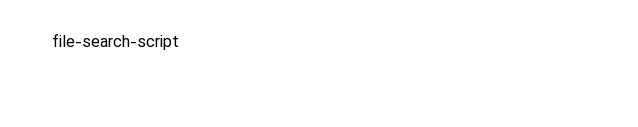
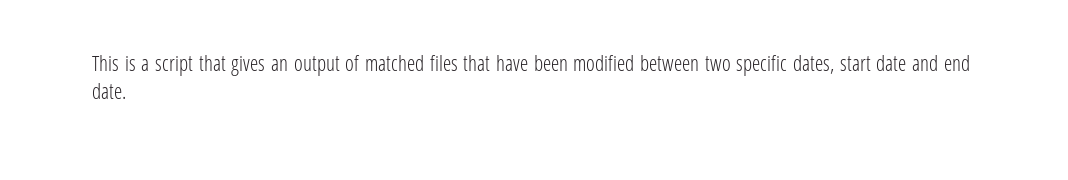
[52,33,179,50] file-search-script -> [92,55,970,76] [92,83,126,99] This is a script that gives an output of matched files that have been modified between two specific dates, start date and end date.

